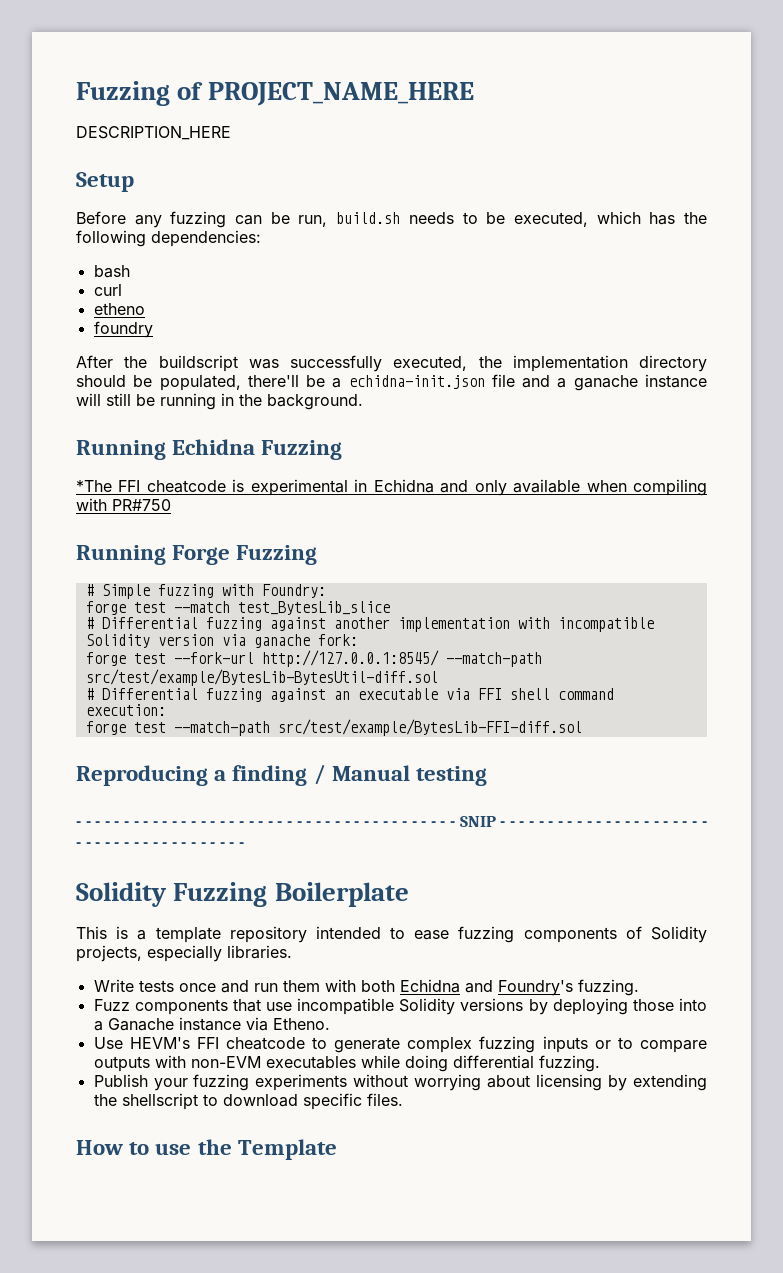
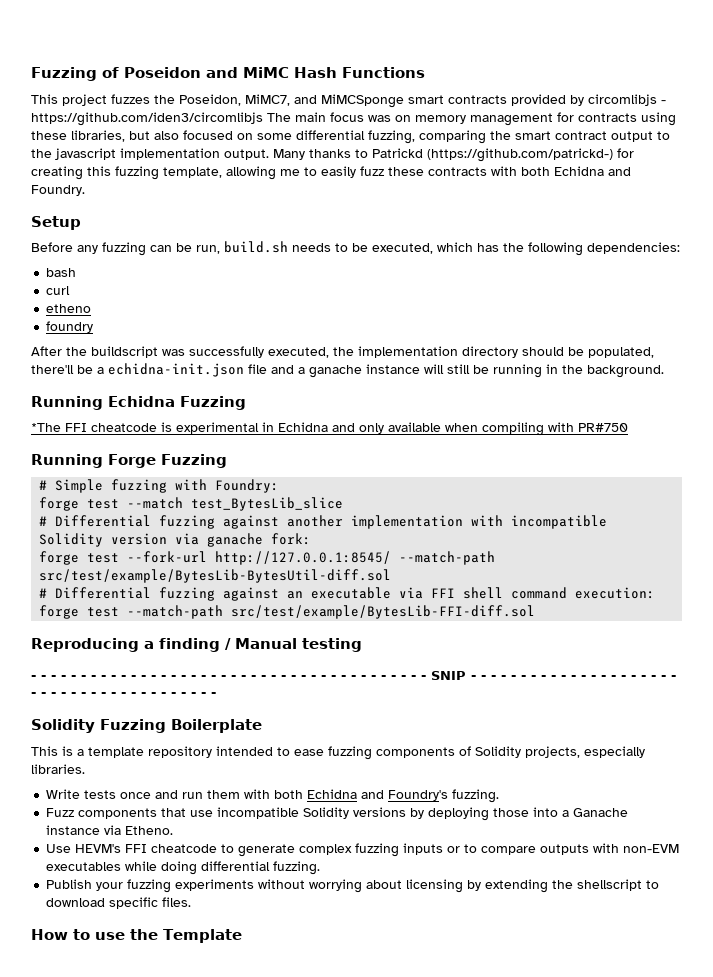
[207,82,474,106] [76,126,231,140] PROJECT_NAME_HERE // DESCRIPTION_HERE -> [124,67,425,78] [31,94,666,108] [31,112,676,126] [31,130,670,144] [31,148,634,162] [31,166,631,180] [31,185,85,196] Poseidon and MiMC Hash Functions // This project fuzzes the Poseidon, MiMC7, and MiMCSponge smart contracts provided by circomlibjs - https://github.com/iden3/circomlibjs The main focus was on memory management for contracts using these libraries, but also focused on some differential fuzzing, comparing the smart contract output to the javascript implementation output. Many thanks to Patrickd (https://github.com/patrickd-) for creating this fuzzing template, allowing me to easily fuzz these contracts with both Echidna and Foundry.

